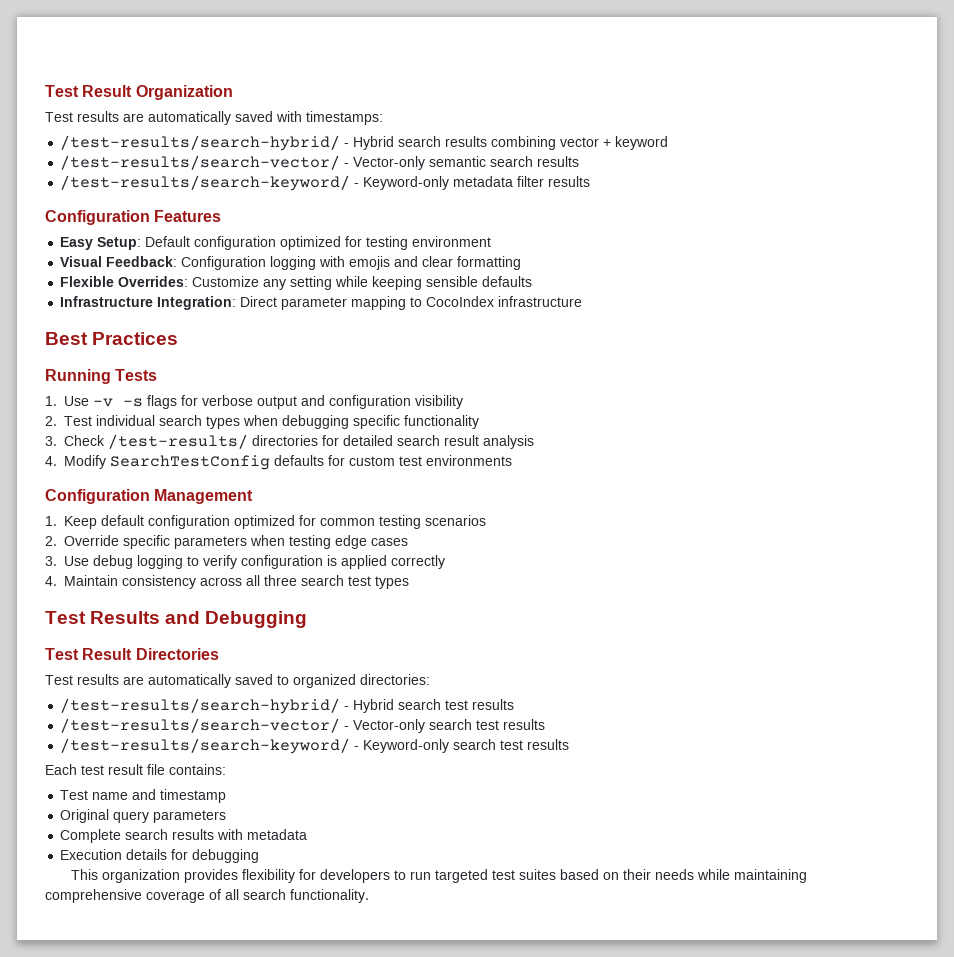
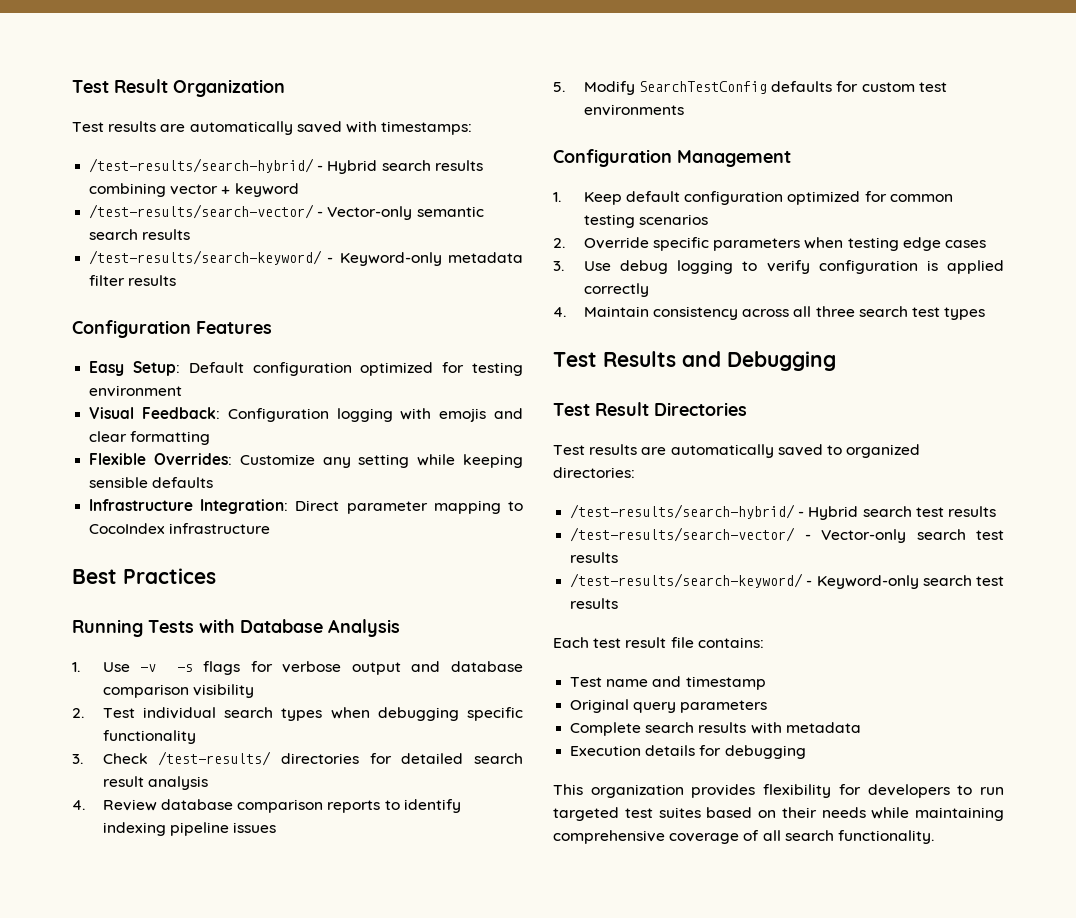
(158, 375) none -> [199,619,400,637] with Database Analysis
[329,395,411,409] configuration -> [450,661,523,672] [102,684,189,698] database comparison
(57, 461) none -> [102,799,461,813] [102,822,277,836] [553,82,565,92] Review database comparison reports to identify indexing pipeline issues // 5.

